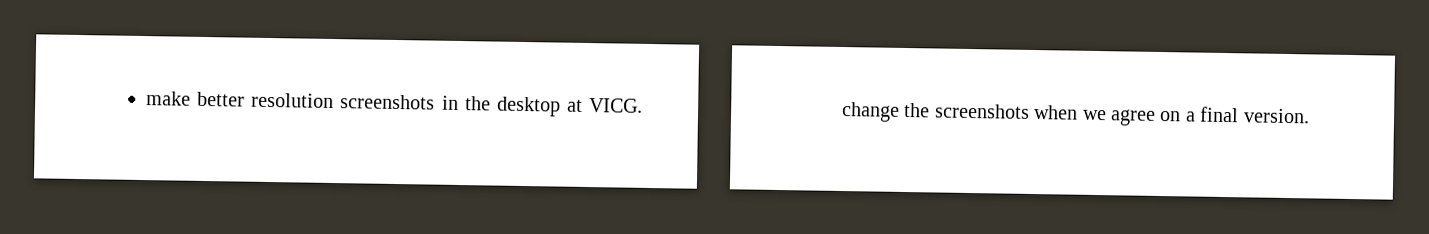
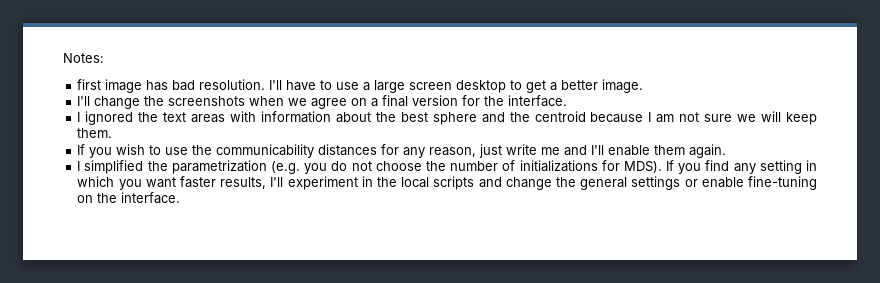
[146,91,643,117] make better resolution screenshots in the desktop at VICG. -> [63,53,104,63] [77,79,644,93] [77,96,91,106] Notes: // first image has bad resolution. I'll have to use a large screen desktop to get a better image. // I'll
[1242,108,1310,124] version. -> [412,95,568,107] [77,111,817,125] [77,128,113,138] [77,144,727,158] [77,160,817,174] [77,176,817,190] [77,192,181,204] version for the interface. // I ignored the text areas with information about the best sphere and the centroid because I am not sure we will keep them. // If you wish to use the communicability distances for any reason, just write me and I'll enable them again. // I simplified the parametrization (e.g. you do not choose the number of initializations for MDS). If you find any setting in which you want faster results, I'll experiment in the local scripts and change the general settings or enable fine-tuning on the interface.

